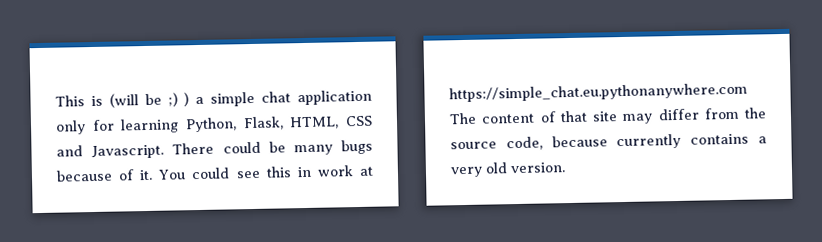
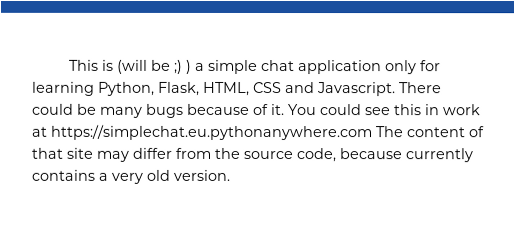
[449,82,748,103] https://simple_chat.eu.pythonanywhere.com -> [50,124,372,141] https://simplechat.eu.pythonanywhere.com

